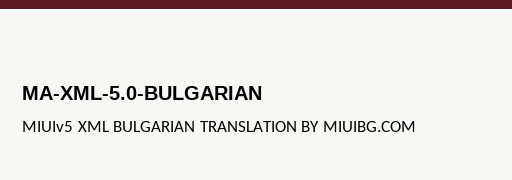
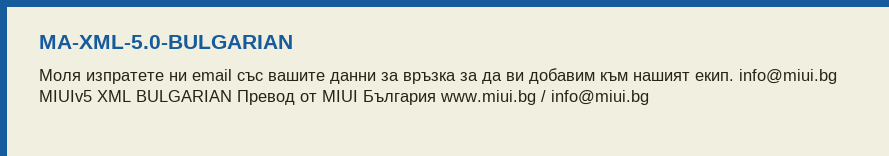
[22,121,416,132] MIUIv5 XML BULGARIAN TRANSLATION BY MIUIBG.COM -> [39,68,837,84] [39,90,649,105] Моля изпратете ни email със вашите данни за връзка за да ви добавим към нашият екип. info@miui.bg MIUIv5 XML BULGARIAN Превод от MIUI България www.miui.bg / info@miui.bg

